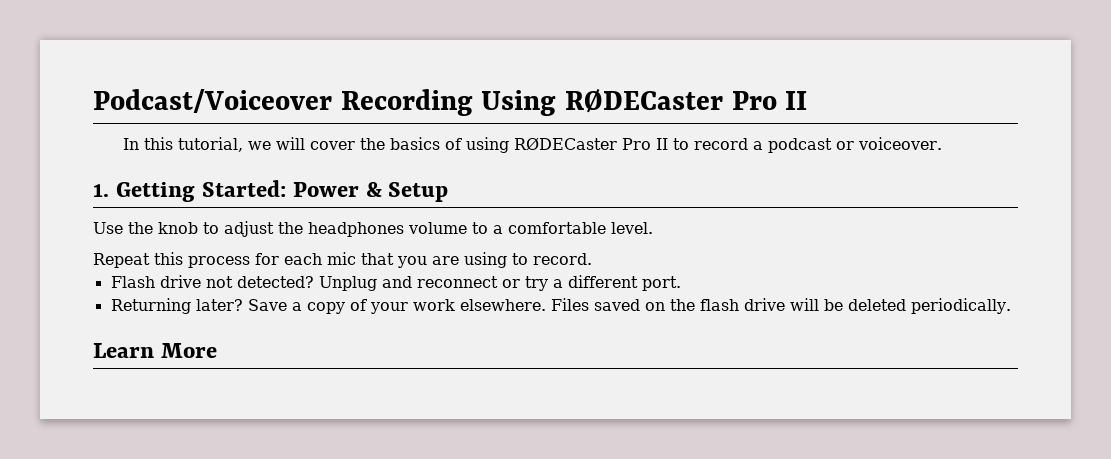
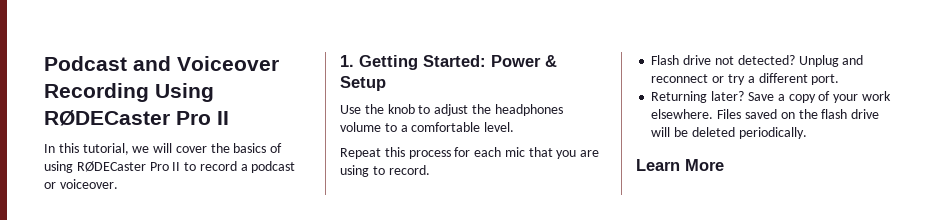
[93,89,332,113] Podcast/Voiceover -> [44,56,279,71] Podcast and Voiceover

